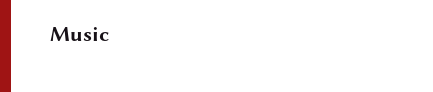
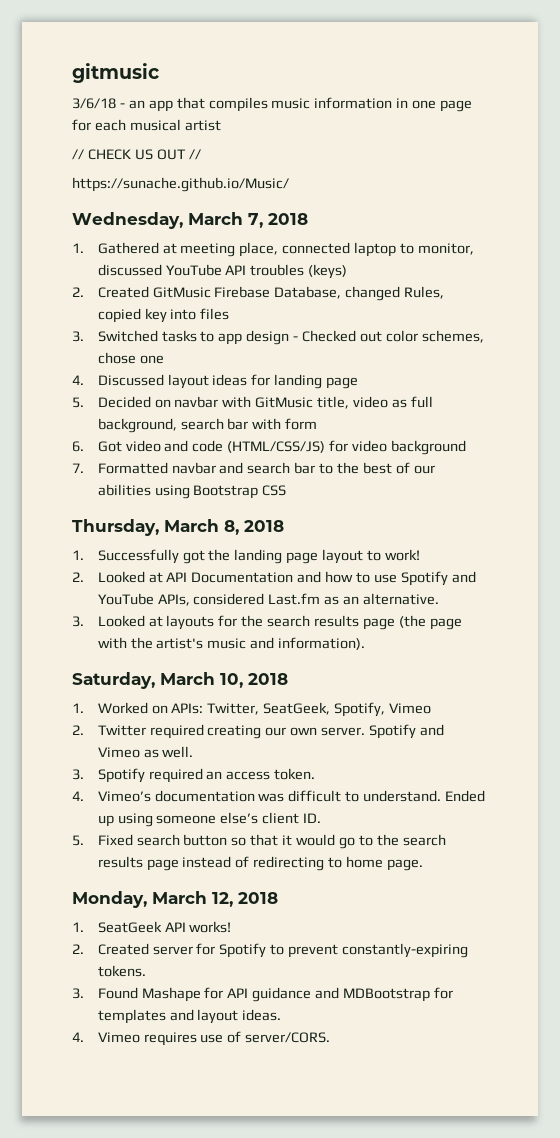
[50,27,109,41] Music -> [72,63,159,83] [72,97,473,112] [72,119,221,131] [72,149,201,160] [72,177,289,192] [72,212,308,229] [72,242,475,257] [97,264,348,279] [72,286,445,301] [97,308,230,323] [72,330,484,345] [97,352,164,364] [72,374,359,389] [72,396,433,409] [97,418,318,433] [72,440,467,455] [72,462,435,474] [97,484,287,499] [72,519,284,536] [72,549,421,564] [72,571,476,586] [97,593,440,606] [72,615,462,630] [97,637,366,650] [72,672,288,689] [72,702,432,717] [72,724,445,739] [97,746,194,758] [72,768,316,783] [72,790,486,802] [97,812,322,827] [72,834,446,849] [97,856,424,871] [72,891,278,908] [72,921,232,933] [72,943,469,958] [97,965,146,977] [72,987,454,1002] [97,1009,282,1024] [72,1031,331,1046] gitmusic // 3/6/18 - an app that compiles music information in one page for each musical artist // // CHECK US OUT // // https://sunache.github.io/Music/ // Wednesday, March 7, 2018 // 1. Gathered at meeting place, connected laptop to monitor, discussed YouTube API troubles (keys) // 2. Created GitMusic Firebase Database, changed Rules, copied key into files // 3. Switched tasks to app design - Checked out color schemes, chose one // 4. Discussed layout ideas for landing page // 5. Decided on navbar with GitMusic title, video as full background, search bar with form // 6. Got video and code (HTML/CSS/JS) for video background // 7. Formatted navbar and search bar to the best of our abilities using Bootstrap CSS // Thursday, March 8, 2018 // 1. Successfully got the landing page layout to work! // 2. Looked at API Documentation and how to use Spotify and YouTube APIs, considered Last.fm as an alternative. // 3. Looked at layouts for the search results page (the page with the artist's music and information). // Saturday, March 10, 2018 // 1. Worked on APIs: Twitter, SeatGeek, Spotify, Vimeo // 2. Twitter required creating our own server. Spotify and Vimeo as well. // 3. Spotify required an access token. // 4. Vimeo’s documentation was difficult to understand. Ended up using someone else’s client ID. // 5. Fixed search button so that it would go to the search results page instead of redirecting to home page. // Monday, March 12, 2018 // 1. SeatGeek API works! // 2. Created server for Spotify to prevent constantly-expiring tokens. // 3. Found Mashape for API guidance and MDBootstrap for templates and layout ideas. // 4. Vimeo requires use of server/CORS.

